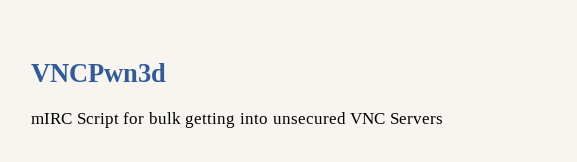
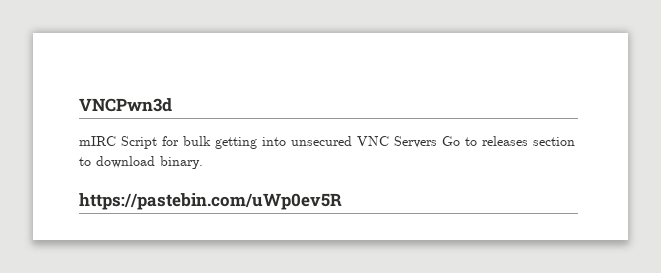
(443, 118) none -> [442,136,575,146] [79,156,203,169] [79,193,342,210] Go to releases section to download binary. // https://pastebin.com/uWp0ev5R

